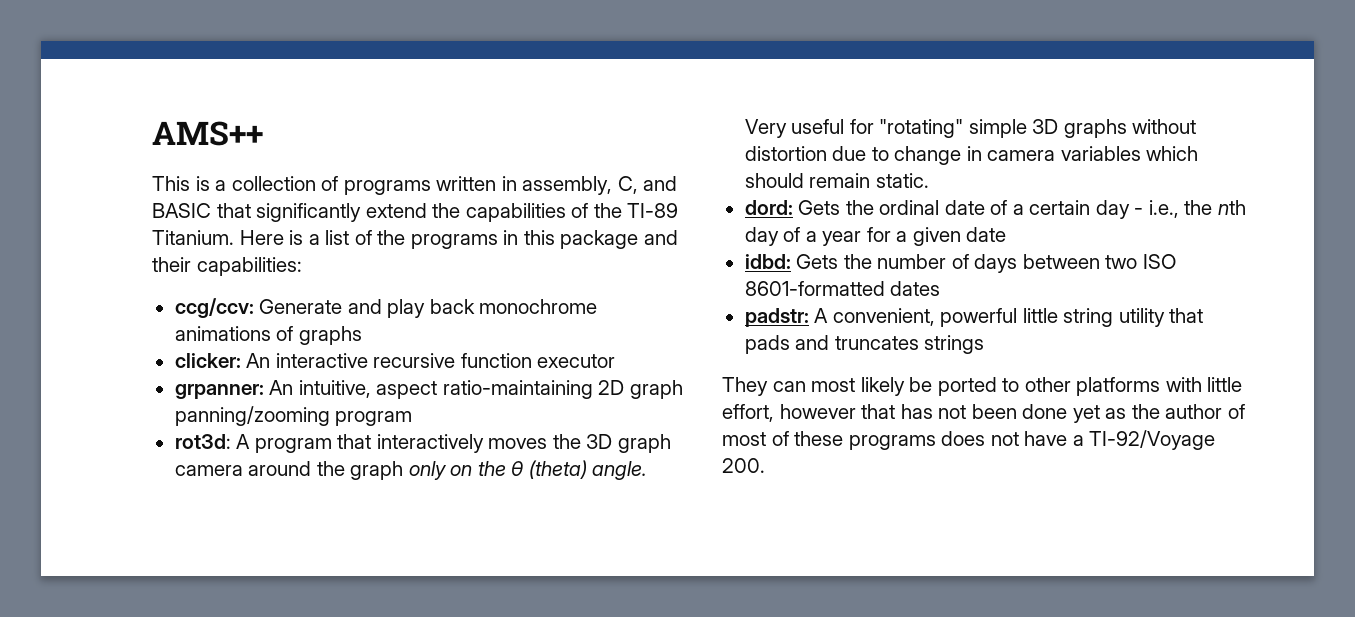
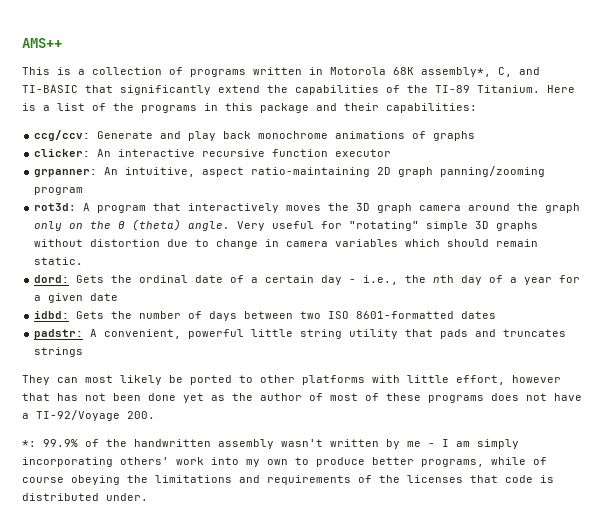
[522,176,613,195] assembly, -> [330,67,491,77] Motorola 68K assembly*,
[152,203,211,218] BASIC -> [22,85,78,93] TI-BASIC
(765, 465) none -> [22,439,519,449] [22,457,547,467] [22,475,554,485] [22,493,148,501] // *: 99.9% of the handwritten assembly wasn't written by me - I am simply incorporating others' work into my own to produce better programs, while of course obeying the limitations and requirements of the licenses that code is distributed under.

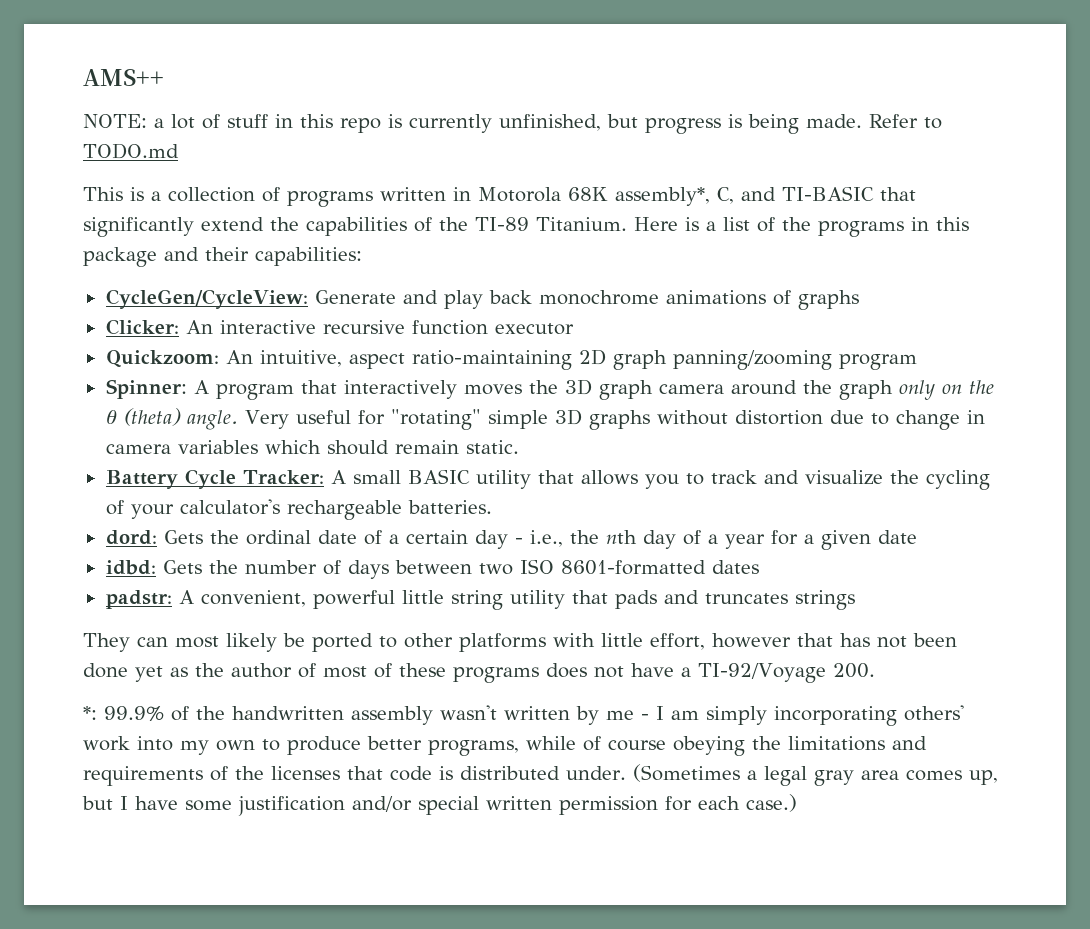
(62, 43) none -> [83,114,942,134] [83,143,179,159] // NOTE: a lot of stuff in this repo is currently unfinished, but progress is being made. Refer to TODO.md
[34,130,91,141] ccg/ccv: -> [105,289,308,309] CycleGen/CycleView:
[34,149,91,157] clicker: -> [105,319,179,335] Clicker:
[34,169,98,177] grpanner: -> [105,350,219,368] Quickzoom:
[34,203,77,211] rot3d: -> [105,379,187,399] Spinner:
(84, 261) none -> [105,469,990,490] [105,499,492,520] // Battery Cycle Tracker: A small BASIC utility that allows you to track and visualize the cycling of your calculator's rechargeable batteries.
(148, 497) none -> [632,764,998,786] [82,794,797,816] (Sometimes a legal gray area comes up, but I have some justification and/or special written permission for each case.)

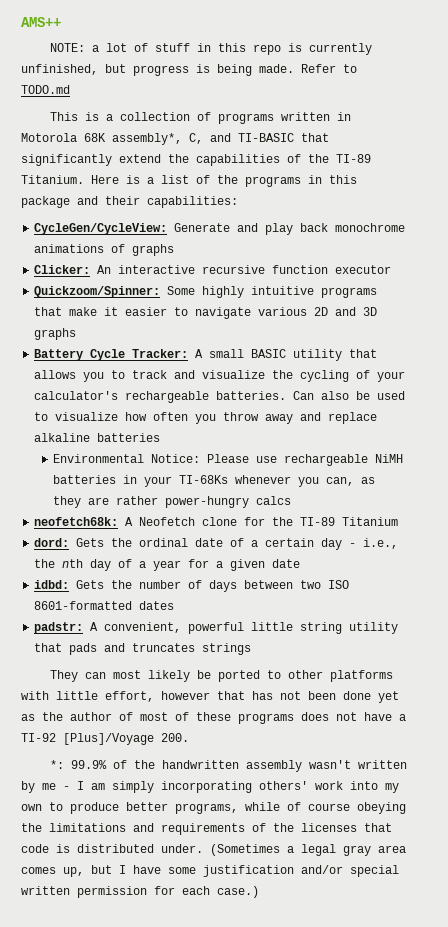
[105,349,917,370] [105,379,994,400] [105,408,985,430] [105,440,519,455] Quickzoom: An intuitive, aspect ratio-maintaining 2D graph panning/zooming program // Spinner: A program that interactively moves the 3D graph camera around the graph only on the θ (theta) angle. Very useful for "rotating" simple 3D graphs without distortion due to change in camera variables which should remain static. -> [34,286,378,298] [34,307,378,319] [34,328,77,340] Quickzoom/Spinner: Some highly intuitive programs that make it easier to navigate various 2D and 3D graphs
(492, 507) none -> [293,391,406,400] [34,412,378,424] [34,433,161,442] [53,454,404,466] [53,475,376,487] [53,496,292,508] [34,517,399,526] Can also be used to visualize how often you throw away and replace alkaline batteries // Environmental Notice: Please use rechargeable NiMH batteries in your TI-68Ks whenever you can, as they are rather power-hungry calcs // neofetch68k: A Neofetch clone for the TI-89 Titanium
[698,663,826,683] TI-92/Voyage -> [21,733,154,745] TI-92 [Plus]/Voyage

